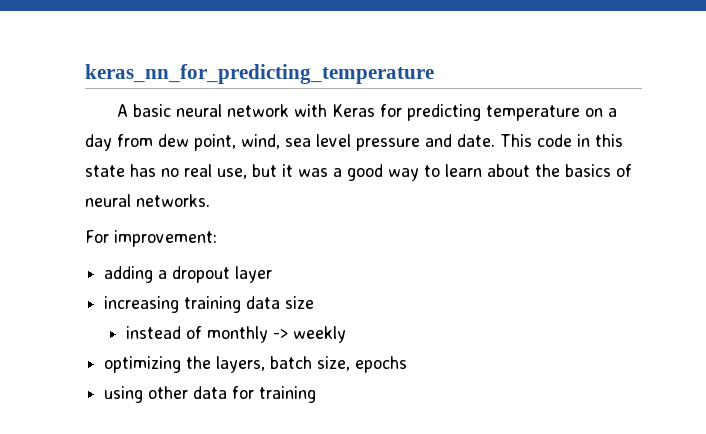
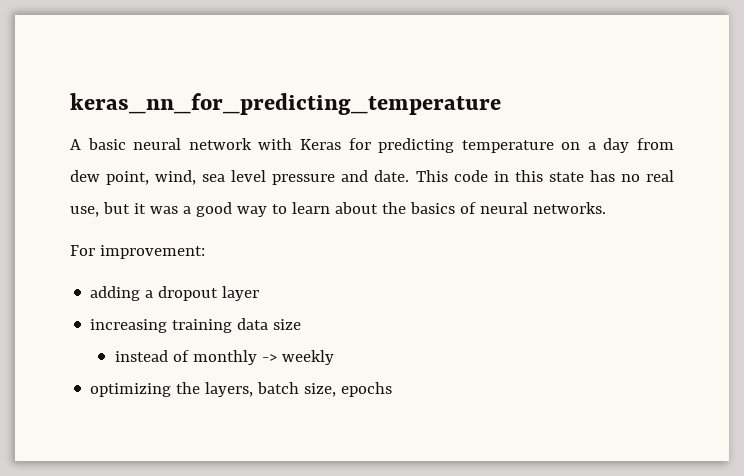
[104,386,317,403] // using other data for training -> (393, 389) none

